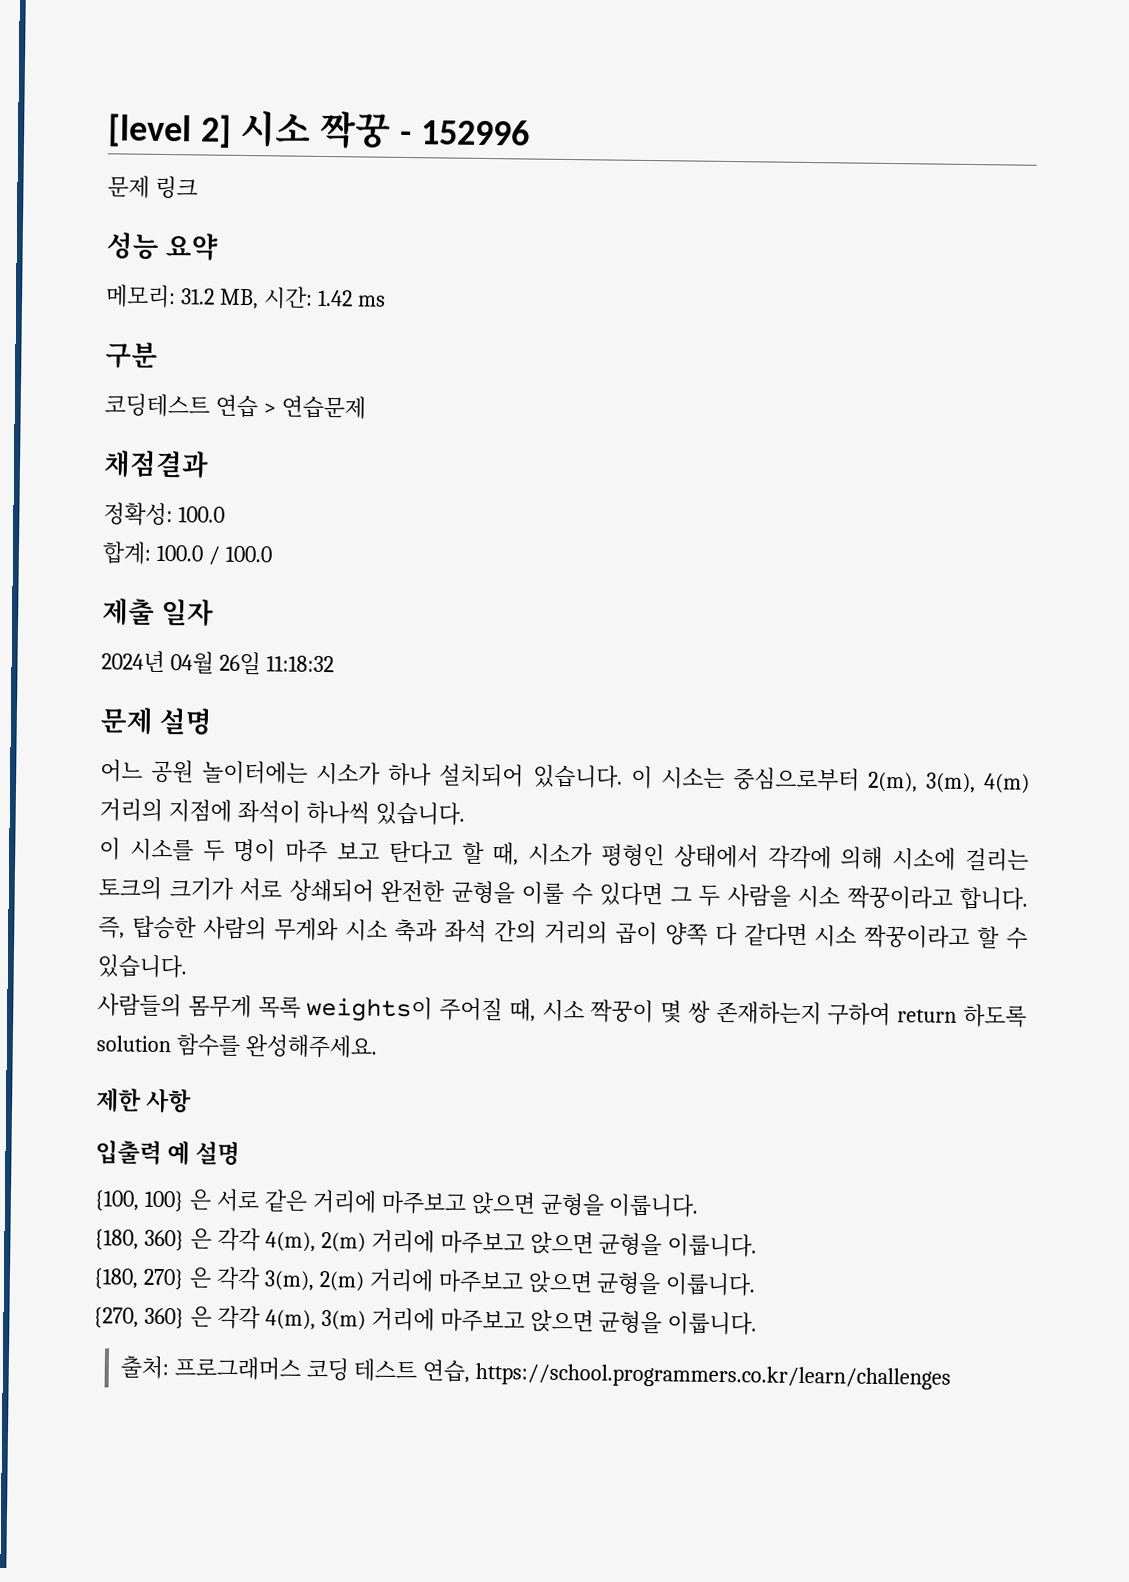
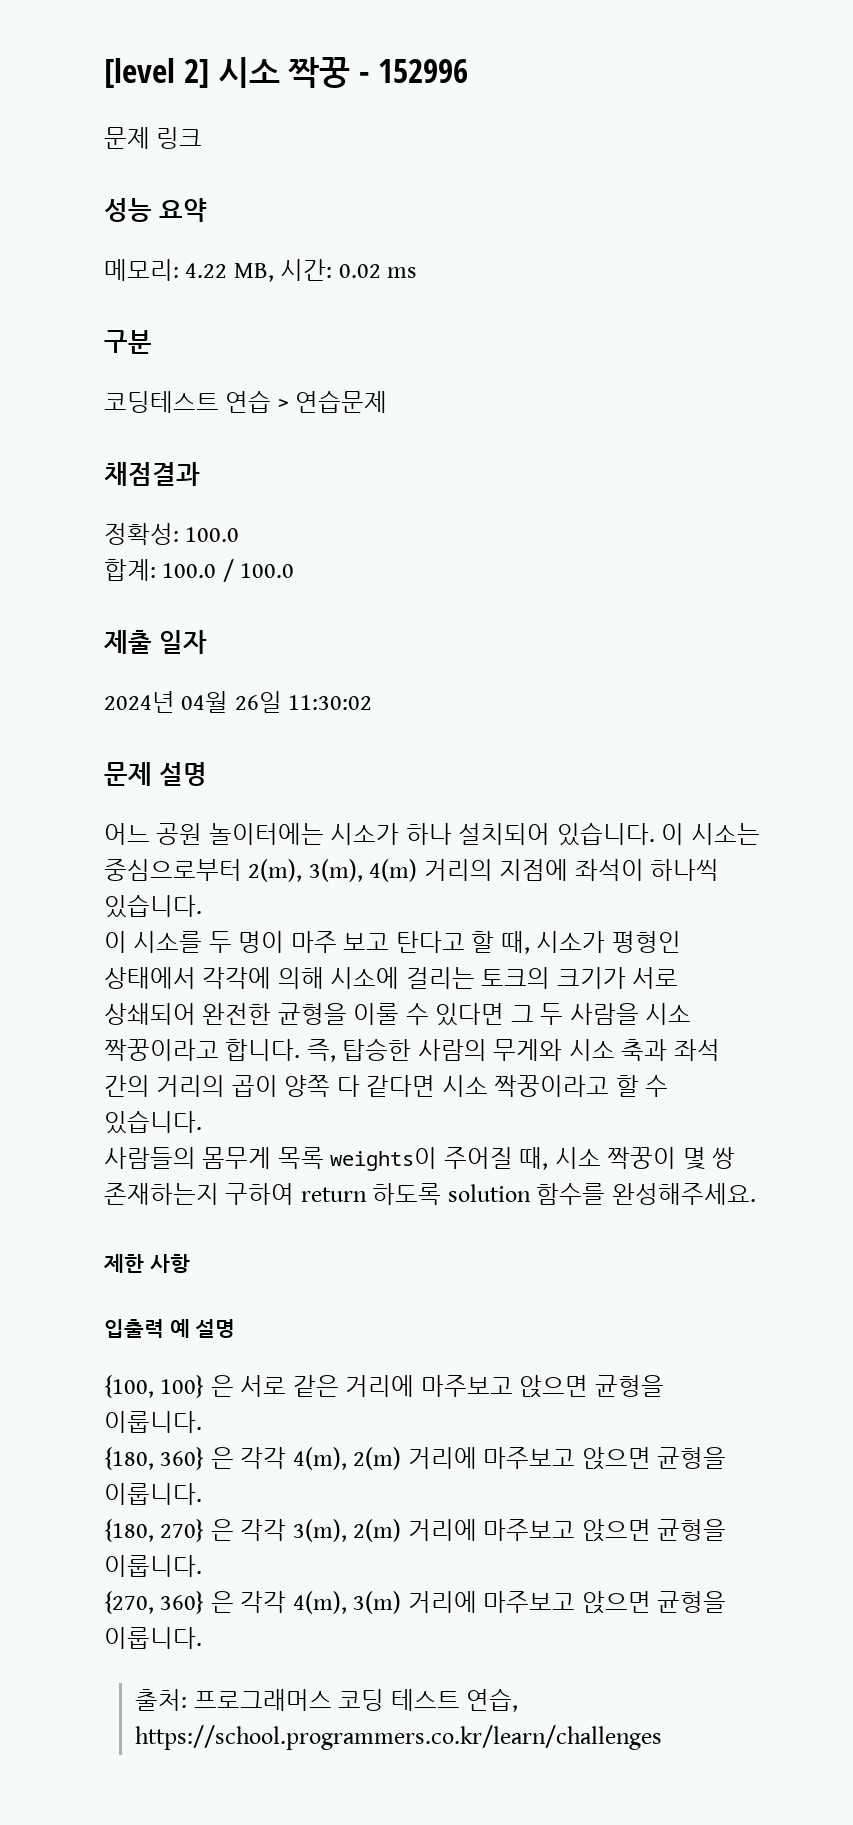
[180,288,215,305] 31.2 -> [185,263,228,278] 4.22
[316,289,353,307] 1.42 -> [338,264,381,278] 0.02
[265,655,334,673] 11:18:32 -> [288,695,373,710] 11:30:02

